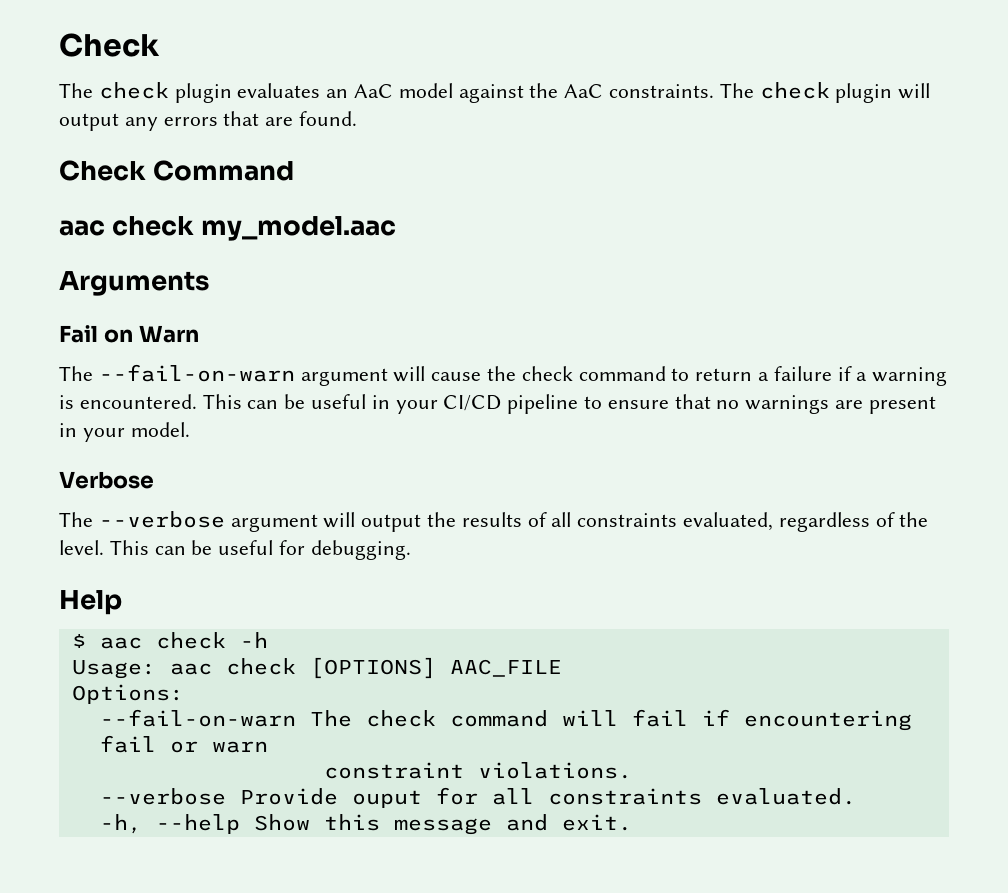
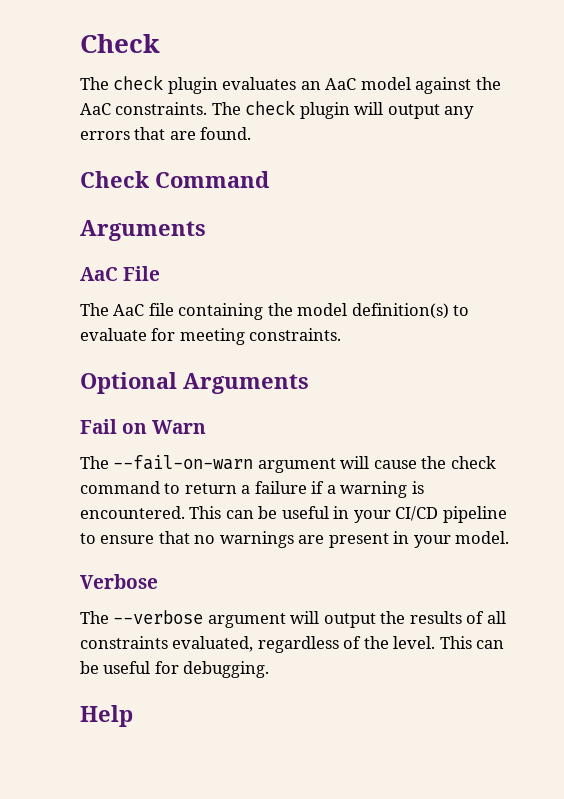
[59,216,397,241] aac check my_model.aac // -> [80,220,206,241] [80,266,161,281] [80,303,470,320] [80,328,342,345] [80,372,177,394] Arguments // AaC File // The AaC file containing the model definition(s) to evaluate for meeting constraints. // Optional
[71,632,268,649] [71,657,562,679] [71,684,184,704] [99,709,912,731] [99,735,268,753] [323,762,632,779] [99,787,856,808] [99,814,632,835] // $ aac check -h // Usage: aac check [OPTIONS] AAC_FILE // Options: // --fail-on-warn The check command will fail if encountering fail or warn // constraint violations. // --verbose Provide ouput for all constraints evaluated. // -h, --help Show this message and exit. -> (133, 716) none

